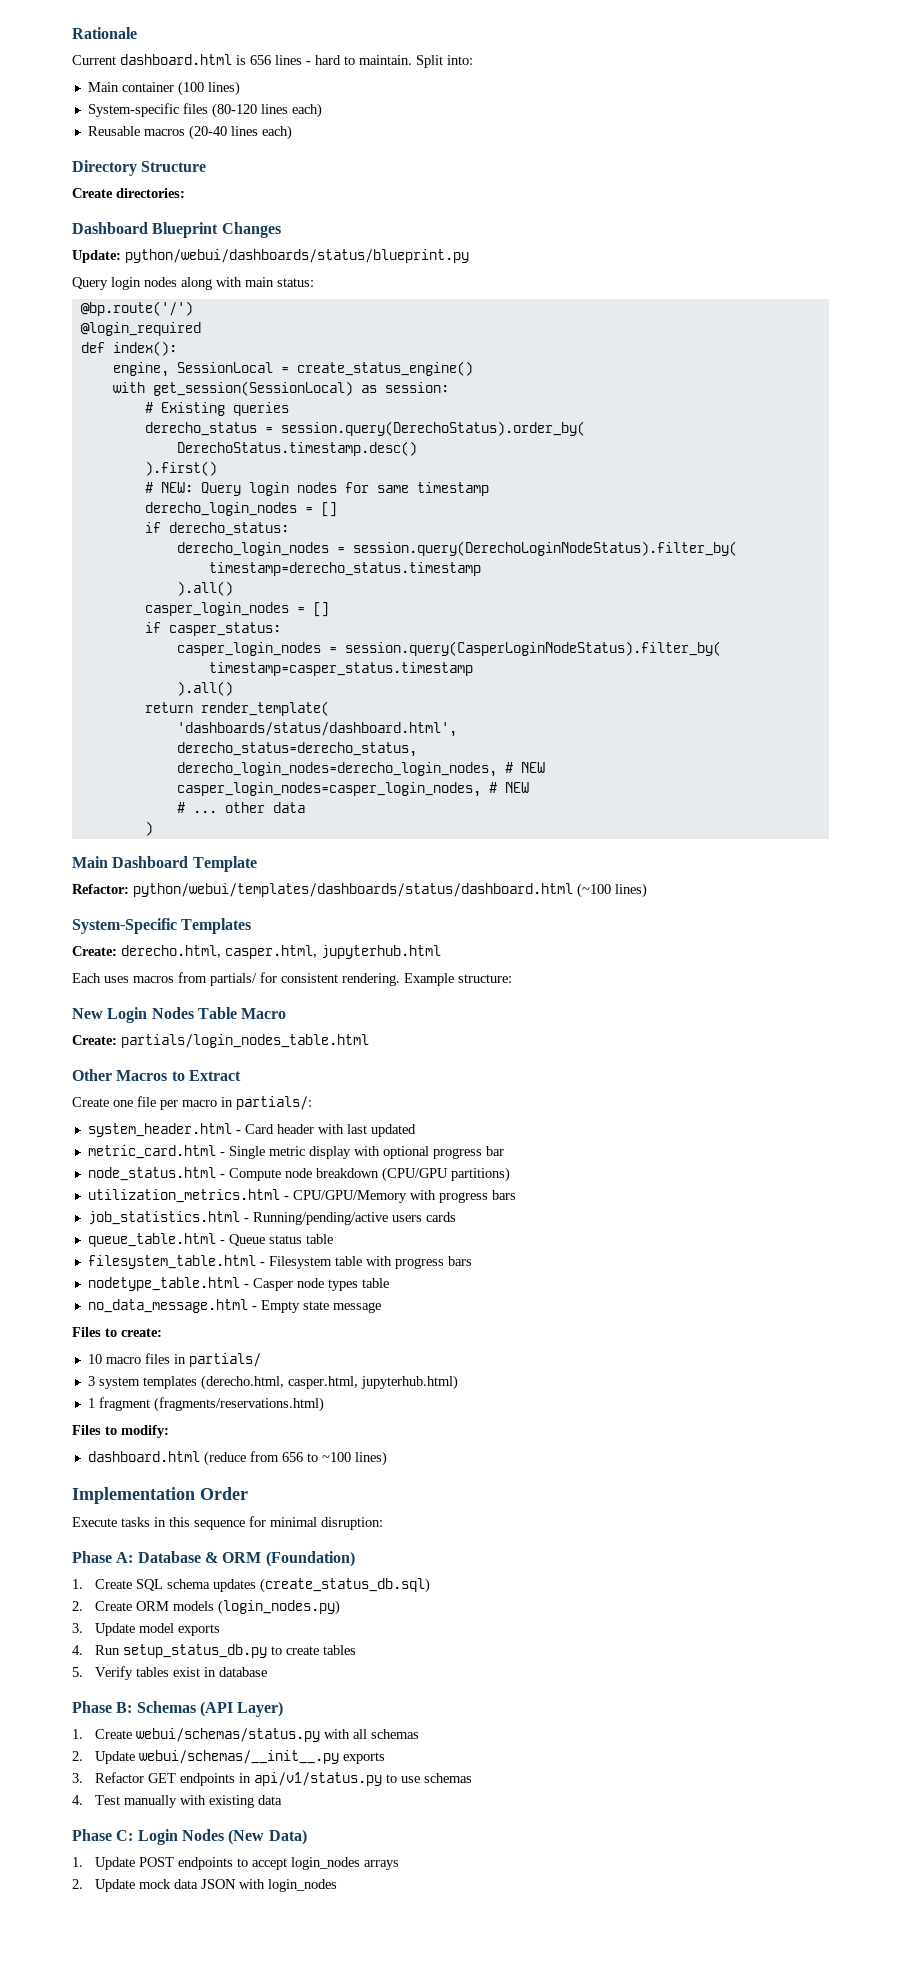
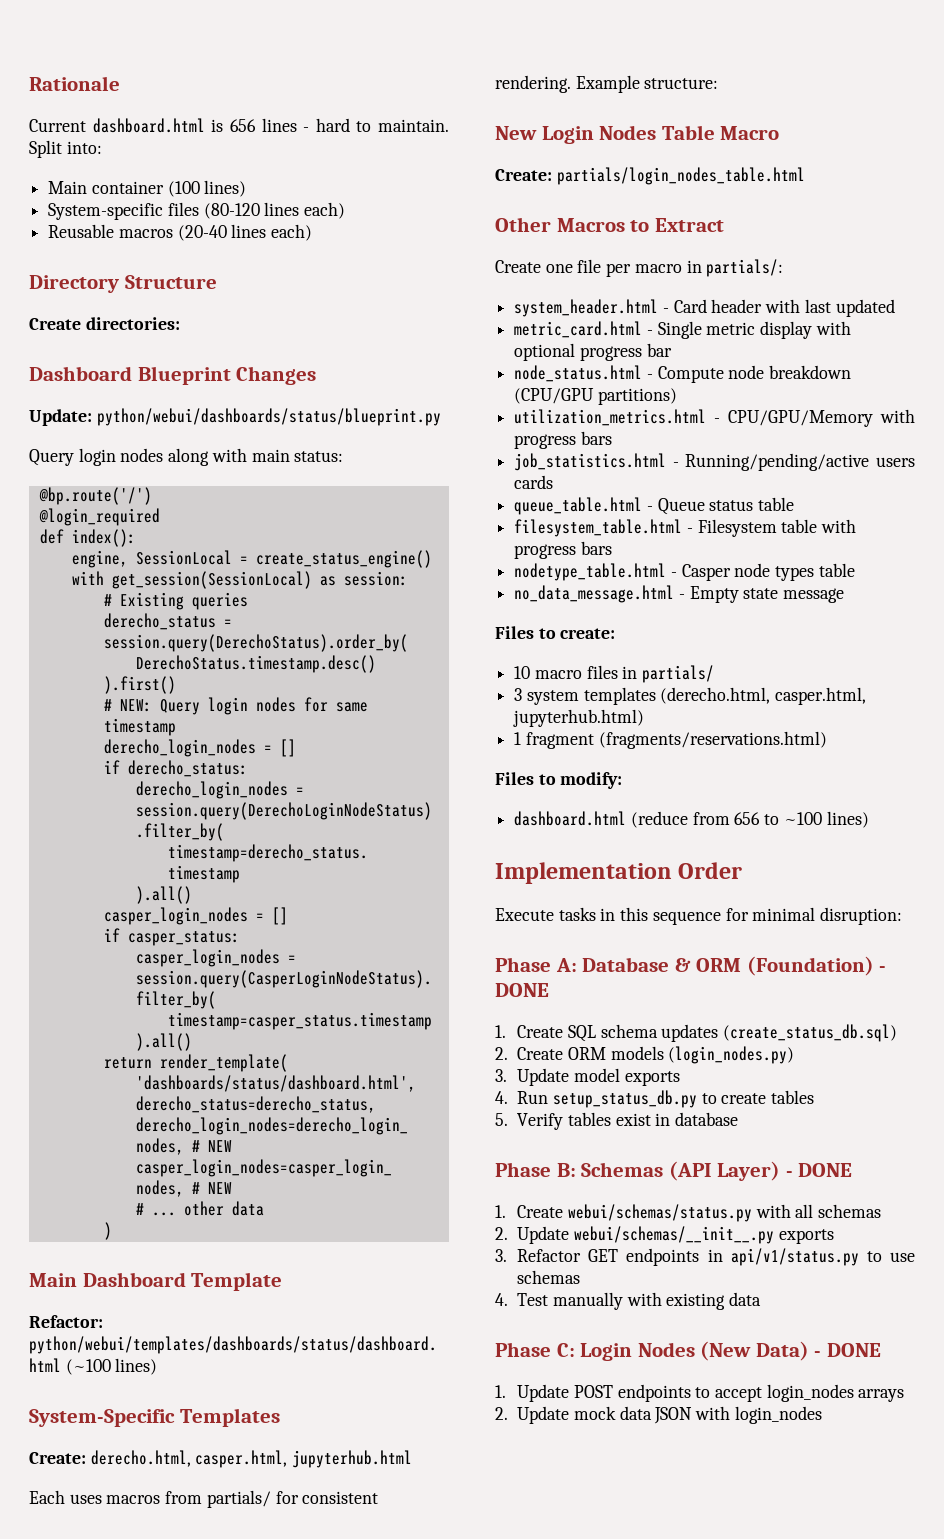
(355, 1559) none -> [879,966,887,972] [495,983,549,997] - DONE
(284, 1709) none -> [785,1163,853,1177] - DONE
(307, 1837) none -> [814,1343,881,1357] - DONE

